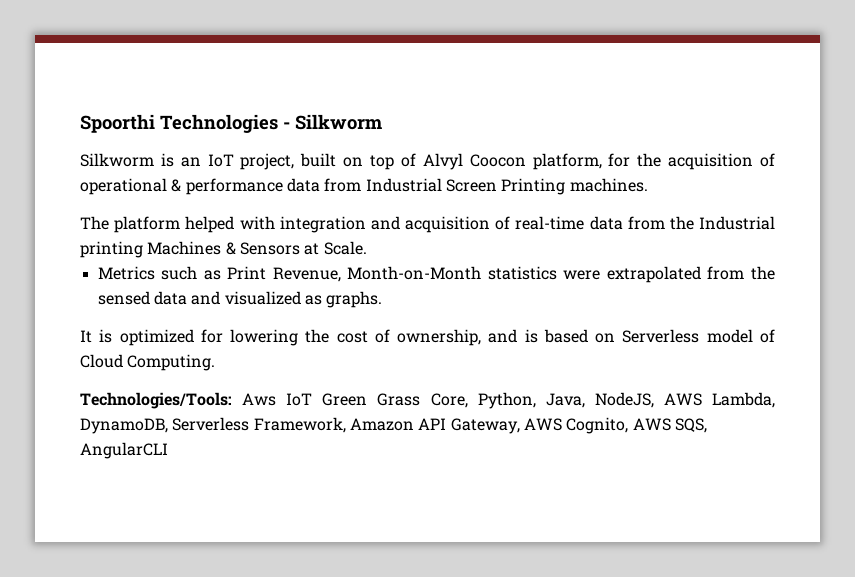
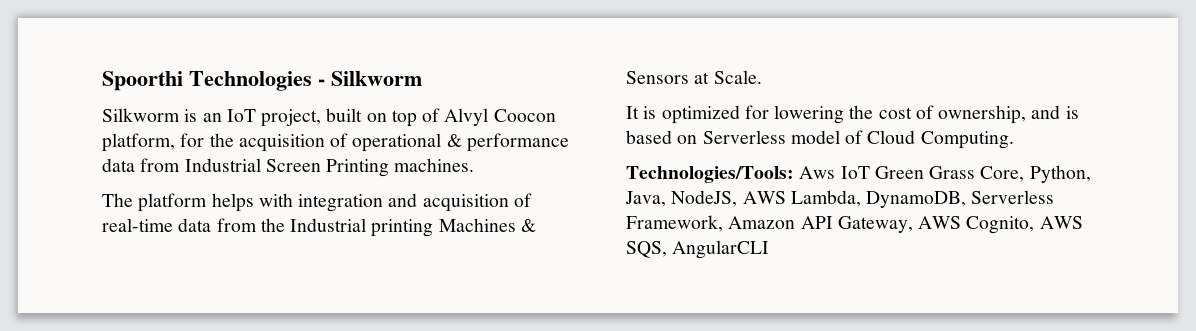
[185,216,235,233] helped -> [211,193,254,212] helps
[97,266,775,283] [97,291,383,308] // Metrics such as Print Revenue, Month-on-Month statistics were extrapolated from the sensed data and visualized as graphs. -> (762, 77) none

